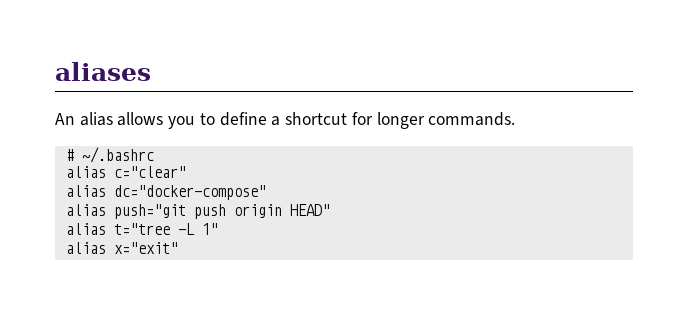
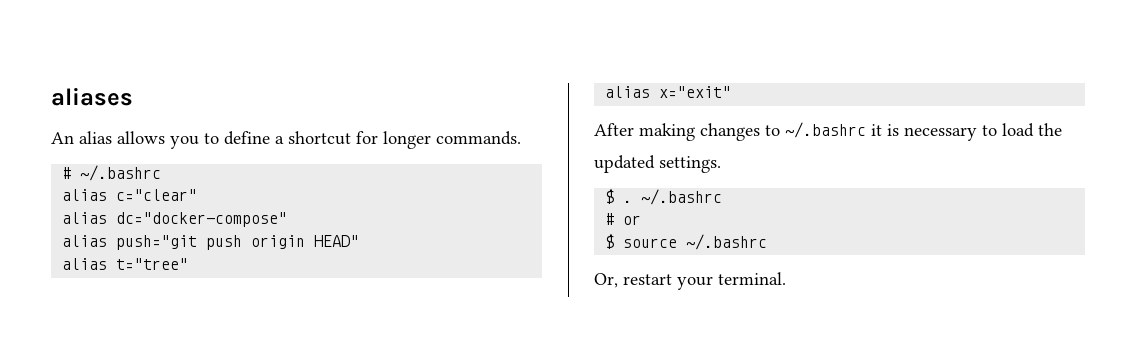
[113,223,218,235] t="tree -L 1" -> [116,258,189,270] t="tree"
(178, 248) none -> [594,122,1062,141] [594,155,721,173] [605,189,723,205] [605,213,642,225] [605,234,768,250] [594,272,786,290] // After making changes to ~/.bashrc it is necessary to load the updated settings. // $ . ~/.bashrc // # or // $ source ~/.bashrc // Or, restart your terminal.

